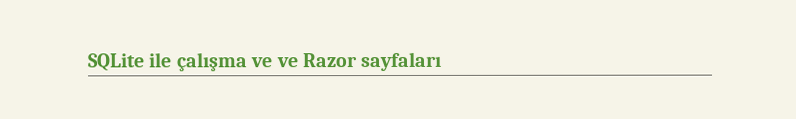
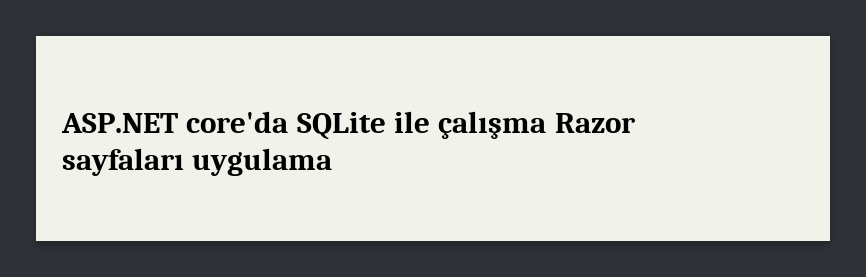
(87, 62) none -> [61,111,289,133] ASP.NET core'da
[250,57,299,68] ve ve -> (547, 125) none
(443, 61) none -> [192,148,333,176] uygulama

